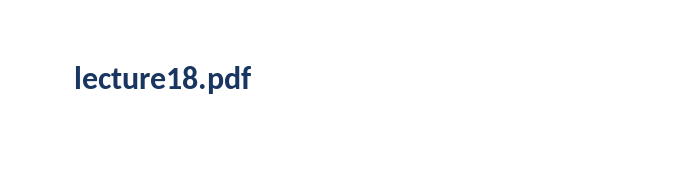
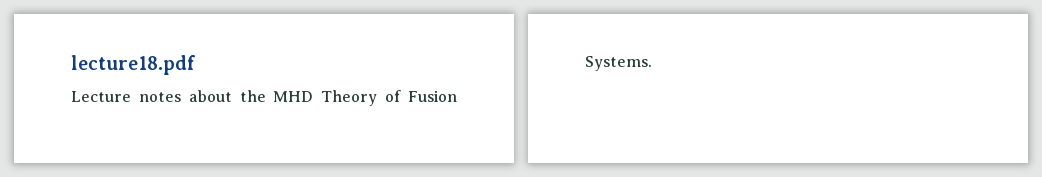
(252, 80) none -> [71,90,457,106] [585,56,652,71] // Lecture notes about the MHD Theory of Fusion Systems.

